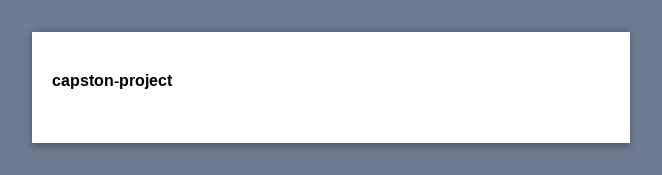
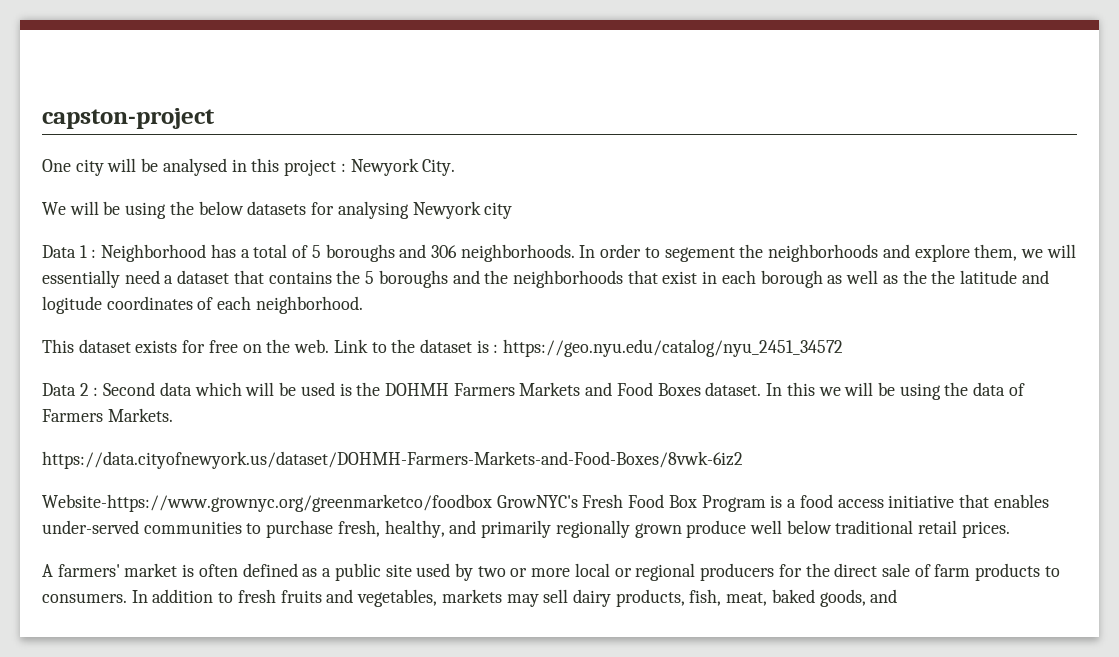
(173, 81) none -> [42,158,456,176] [42,201,513,219] [42,244,1076,262] [42,270,1049,288] [42,296,363,314] [42,339,844,357] [42,382,1025,400] [42,408,173,422] [42,451,743,469] [42,494,1049,512] [42,520,1010,538] [42,563,1060,581] [42,589,898,607] // One city will be analysed in this project : Newyork City. // We will be using the below datasets for analysing Newyork city // Data 1 : Neighborhood has a total of 5 boroughs and 306 neighborhoods. In order to segement the neighborhoods and explore them, we will essentially need a dataset that contains the 5 boroughs and the neighborhoods that exist in each borough as well as the the latitude and logitude coordinates of each neighborhood. // This dataset exists for free on the web. Link to the dataset is : https://geo.nyu.edu/catalog/nyu_2451_34572 // Data 2 : Second data which will be used is the DOHMH Farmers Markets and Food Boxes dataset. In this we will be using the data of Farmers Markets. // https://data.cityofnewyork.us/dataset/DOHMH-Farmers-Markets-and-Food-Boxes/8vwk-6iz2 // Website-https://www.grownyc.org/greenmarketco/foodbox GrowNYC's Fresh Food Box Program is a food access initiative that enables under-served communities to purchase fresh, healthy, and primarily regionally grown produce well below traditional retail prices. // A farmers' market is often defined as a public site used by two or more local or regional producers for the direct sale of farm products to consumers. In addition to fresh fruits and vegetables, markets may sell dairy products, fish, meat, baked goods, and

